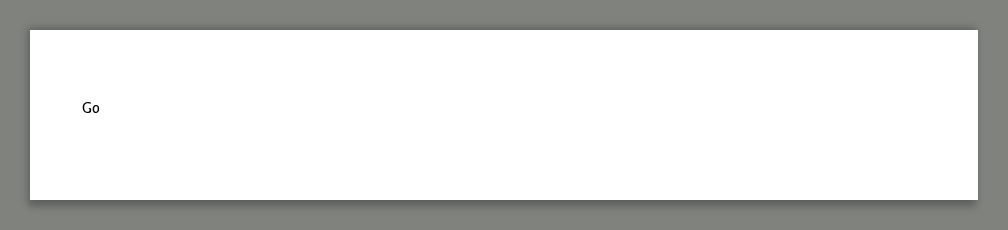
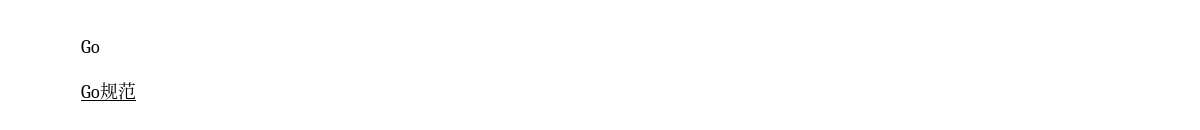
[82,102,100,113] Go -> [81,40,100,53] [81,82,136,100] Go // Go规范

